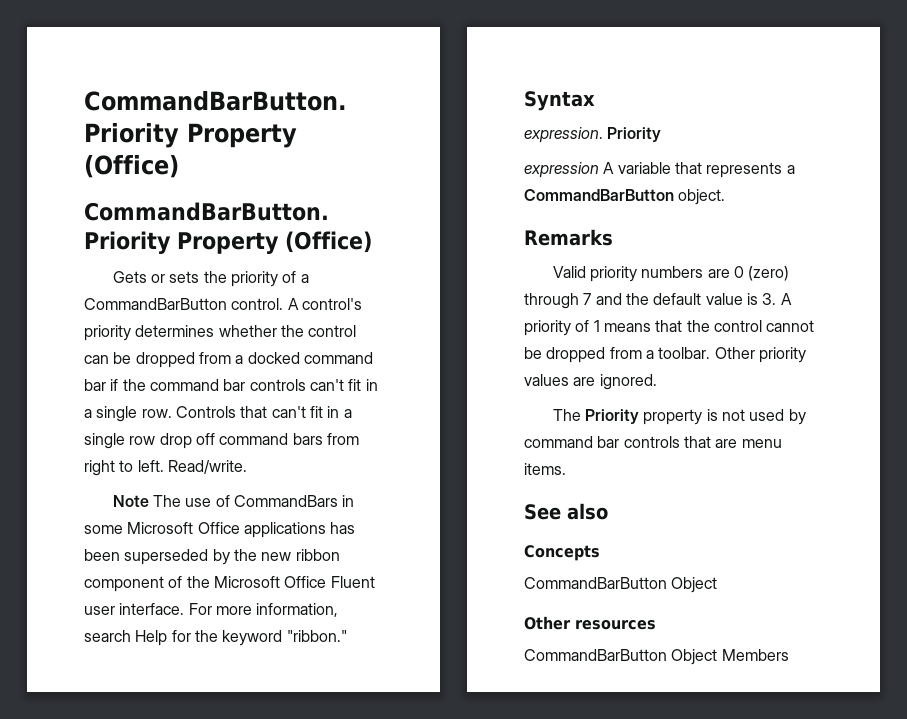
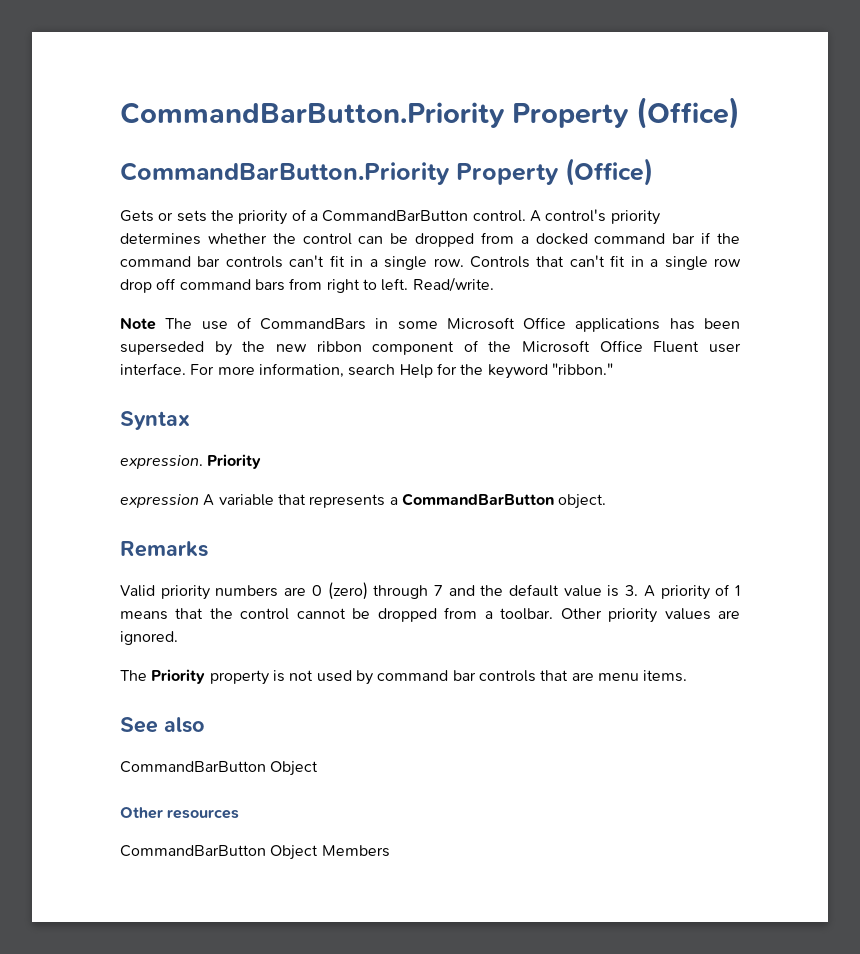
[524,545,600,561] // Concepts -> (205, 725) none

